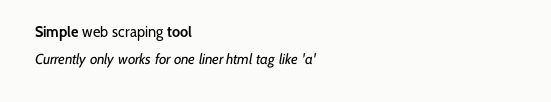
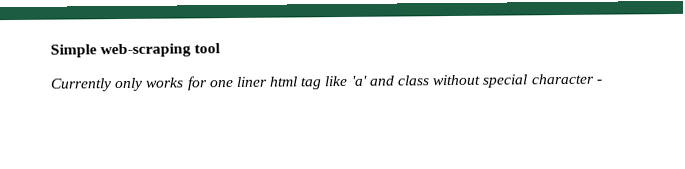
[81,26,164,41] web scraping -> [100,43,192,58] web-scraping
(318, 59) none -> [368,73,603,88] and class without special character -

